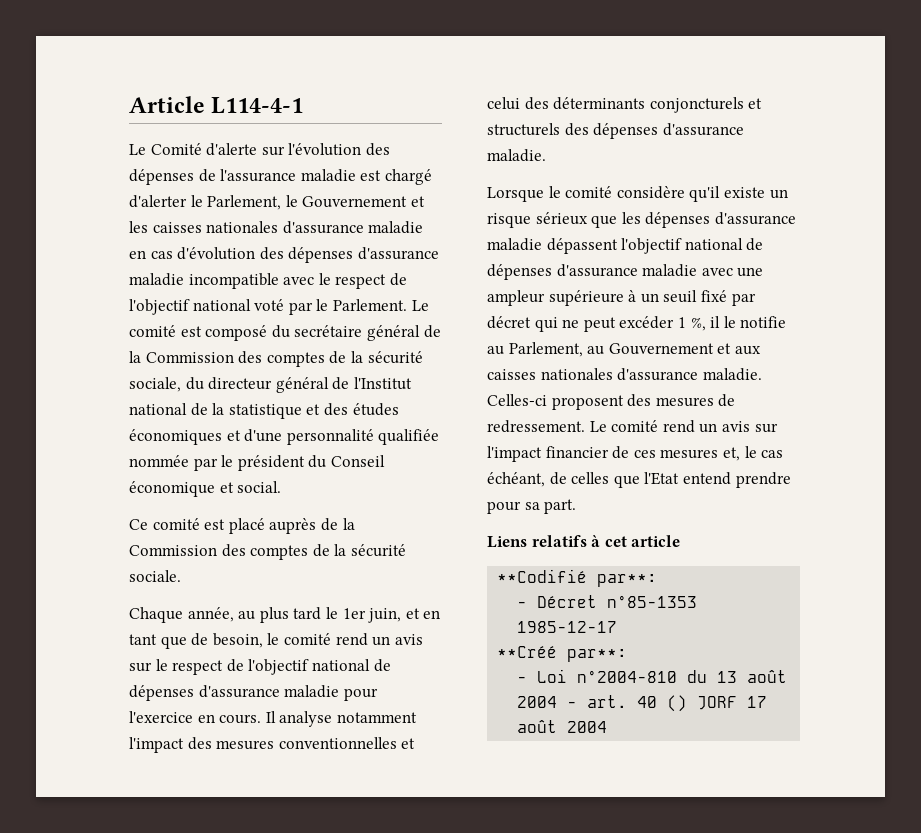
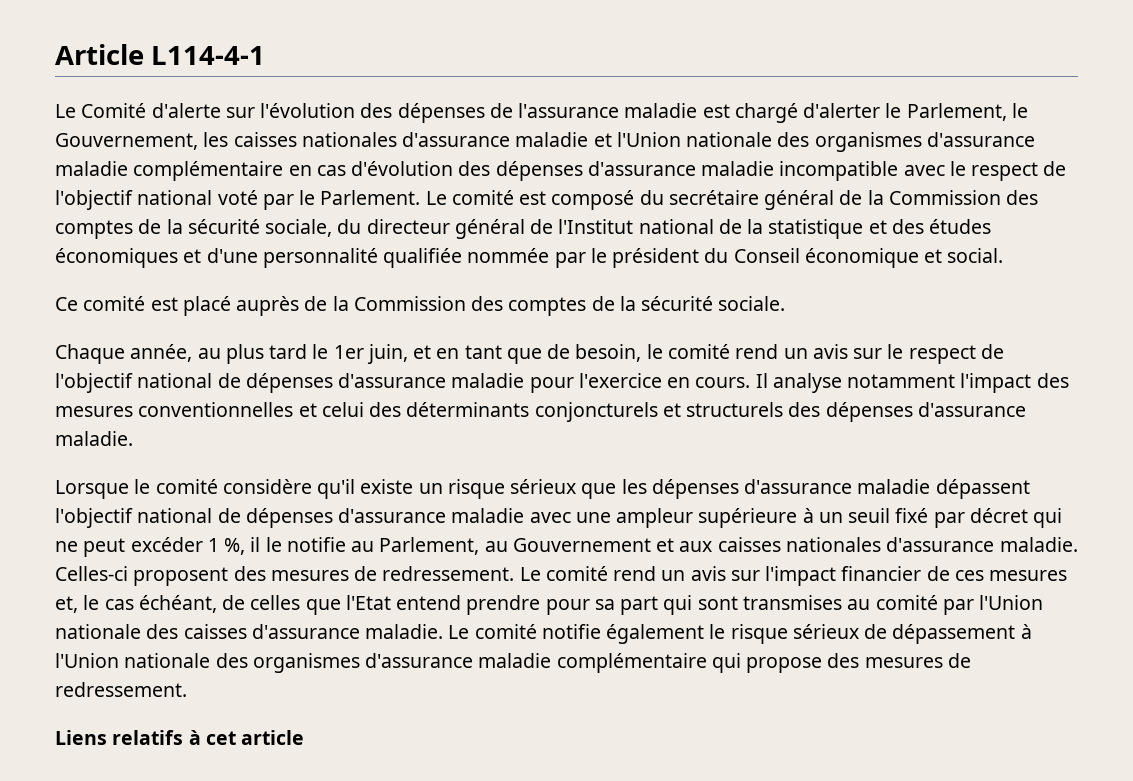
[302,196,425,208] Gouvernement et -> [55,133,198,150] Gouvernement,
(424, 227) none -> [593,132,1035,152] [55,161,284,181] et l'Union nationale des organismes d'assurance maladie complémentaire
[544,499,577,514] part. -> [620,595,1044,615] [55,624,1032,644] [55,653,971,673] [55,682,187,697] part qui sont transmises au comité par l'Union nationale des caisses d'assurance maladie. Le comité notifie également le risque sérieux de dépassement à l'Union nationale des organismes d'assurance maladie complémentaire qui propose des mesures de redressement.
[497,569,658,587] [517,595,698,608] [517,621,618,633] [497,646,628,662] [517,669,788,683] [517,695,768,712] [517,720,608,733] // **Codifié par**: // - Décret n°85-1353 1985-12-17 // **Créé par**: // - Loi n°2004-810 du 13 août 2004 - art. 40 () JORF 17 août 2004 -> (305, 737) none

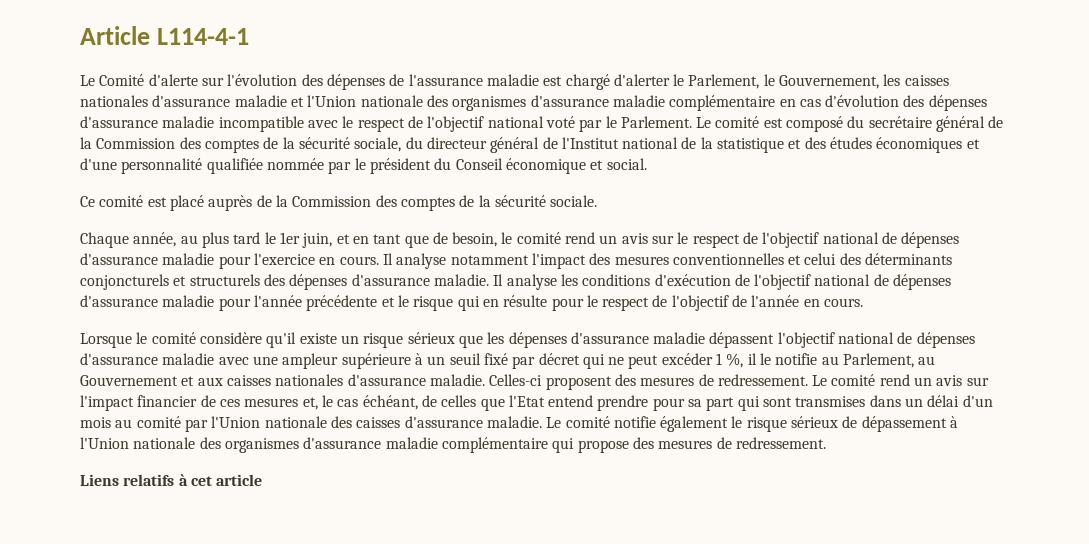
(133, 438) none -> [493,274,952,290] [80,295,864,311] Il analyse les conditions d'exécution de l'objectif national de dépenses d'assurance maladie pour l'année précédente et le risque qui en résulte pour le respect de l'objectif de l'année en cours.
(842, 602) none -> [869,395,993,407] [80,417,111,428] dans un délai d'un mois

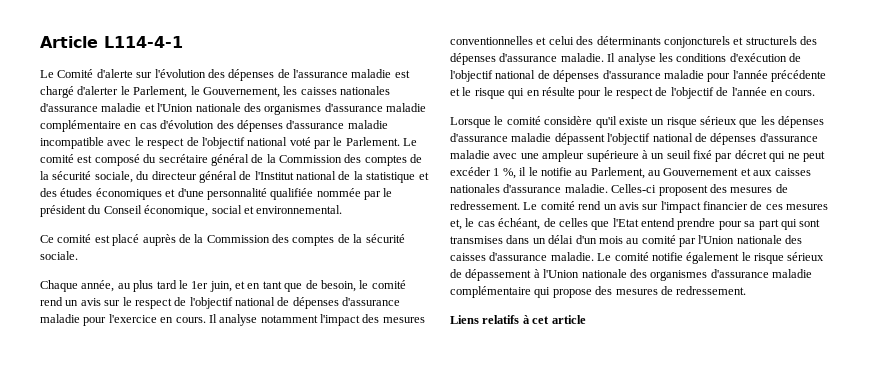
[505,158,647,174] économique et social. -> [144,205,343,217] économique, social et environnemental.

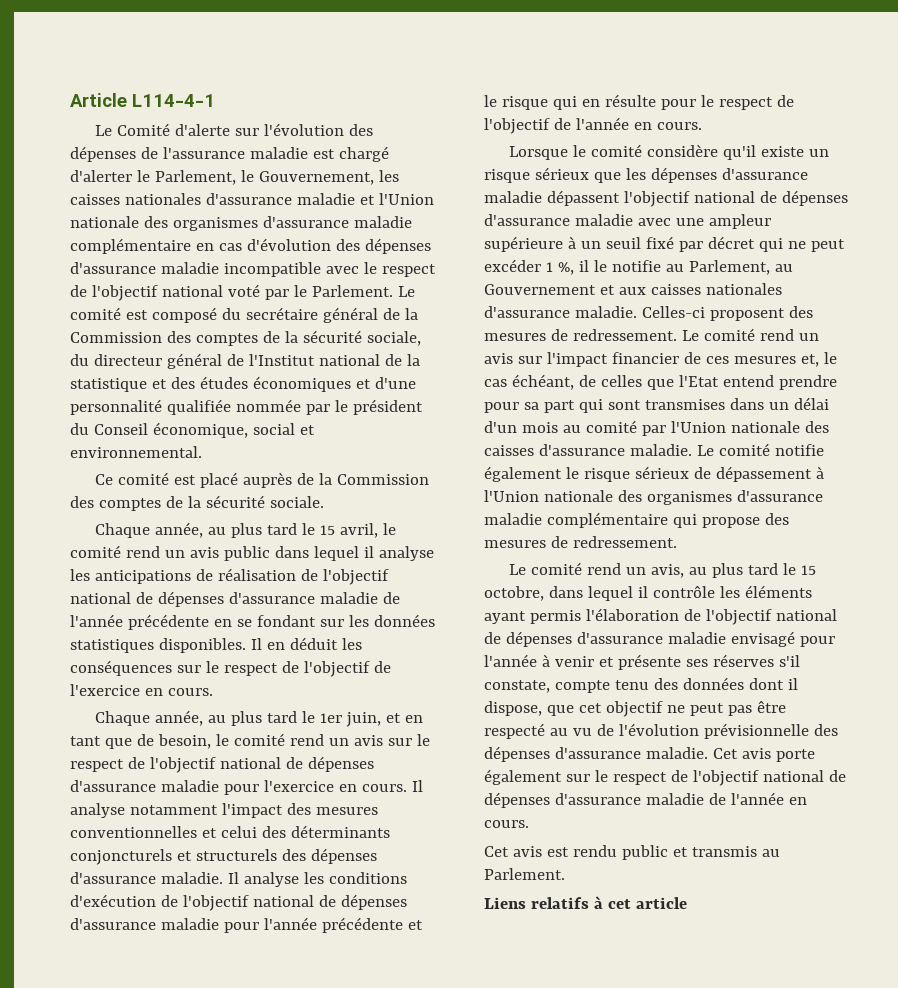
(78, 255) none -> [94,522,396,538] [70,545,434,561] [70,568,389,585] [70,591,400,607] [70,614,435,630] [70,637,362,653] [70,660,391,677] [70,684,213,696] // Chaque année, au plus tard le 15 avril, le comité rend un avis public dans lequel il analyse les anticipations de réalisation de l'objectif national de dépenses d'assurance maladie de l'année précédente en se fondant sur les données statistiques disponibles. Il en déduit les conséquences sur le respect de l'objectif de l'exercice en cours.
(747, 290) none -> [508,562,816,578] [484,585,812,601] [484,608,837,625] [484,631,835,647] [484,654,800,670] [484,677,798,693] [484,701,786,717] [484,723,838,739] [484,746,815,762] [484,769,846,786] [484,792,807,808] [484,820,529,828] [484,845,780,860] [484,868,565,880] // Le comité rend un avis, au plus tard le 15 octobre, dans lequel il contrôle les éléments ayant permis l'élaboration de l'objectif national de dépenses d'assurance maladie envisagé pour l'année à venir et présente ses réserves s'il constate, compte tenu des données dont il dispose, que cet objectif ne peut pas être respecté au vu de l'évolution prévisionnelle des dépenses d'assurance maladie. Cet avis porte également sur le respect de l'objectif national de dépenses d'assurance maladie de l'année en cours. // Cet avis est rendu public et transmis au Parlement.

